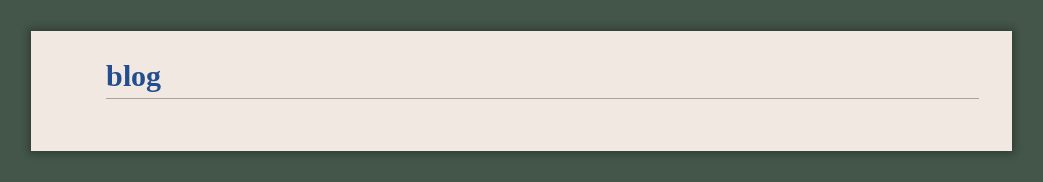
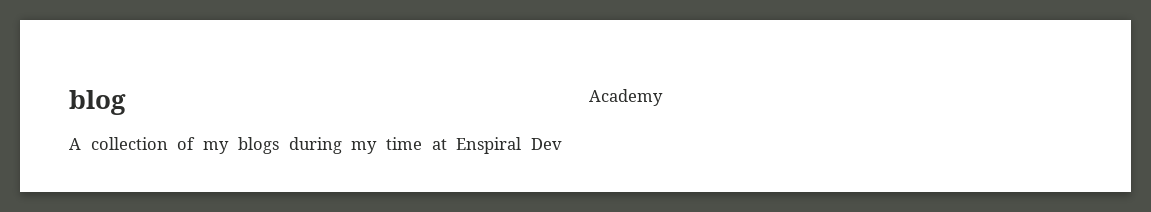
(161, 78) none -> [69,137,562,154] [589,89,663,106] // A collection of my blogs during my time at Enspiral Dev Academy

